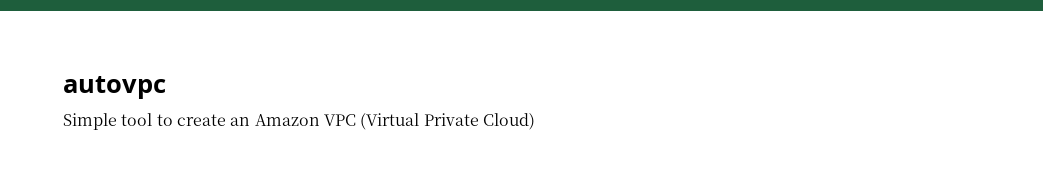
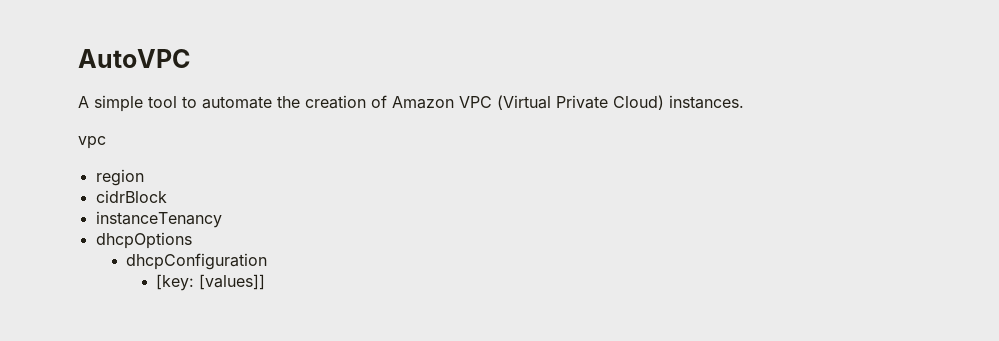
[63,76,166,99] [63,113,251,130] autovpc // Simple tool to create an -> [78,49,191,68] [78,95,387,112] AutoVPC // A simple tool to automate the creation of
(535, 121) none -> [669,95,744,109] [78,136,106,149] [95,169,144,186] [95,190,167,203] [95,211,222,228] [95,232,192,249] [125,253,267,270] [156,274,266,291] instances. // vpc // region // cidrBlock // instanceTenancy // dhcpOptions // dhcpConfiguration // [key: [values]]

